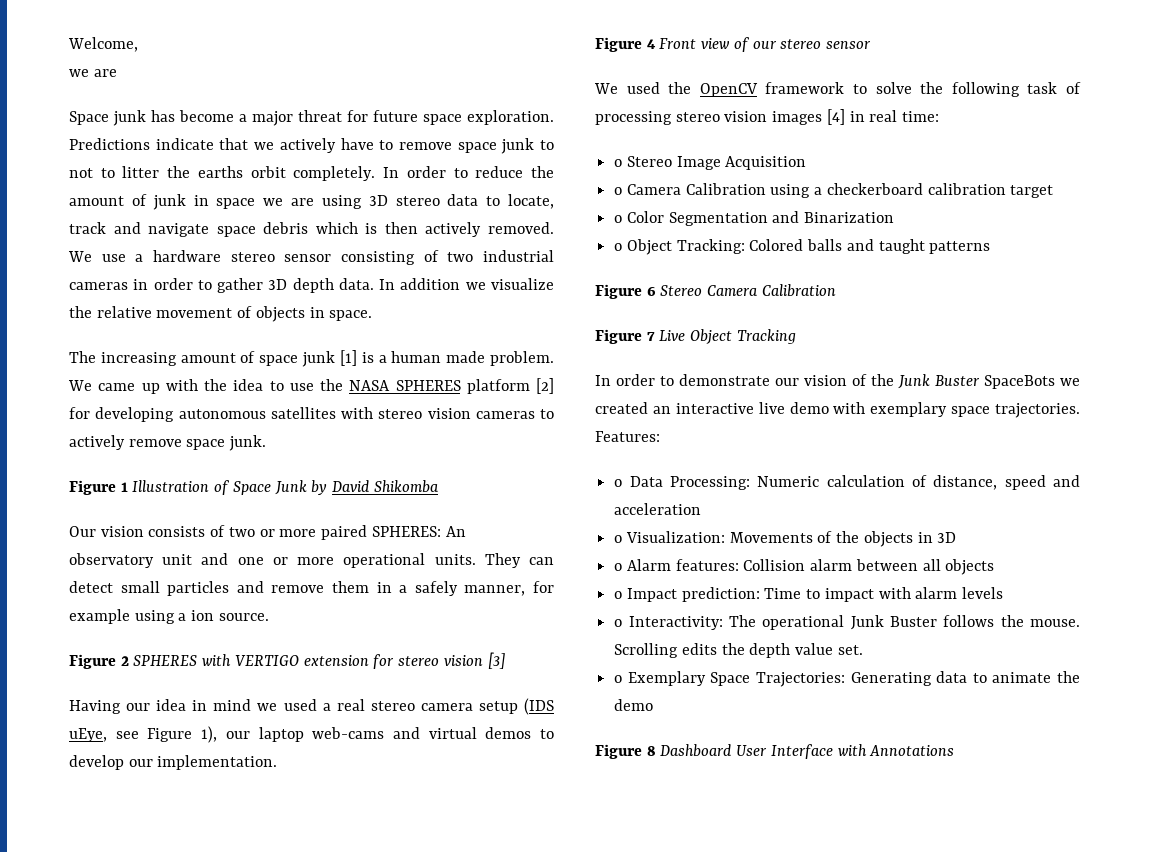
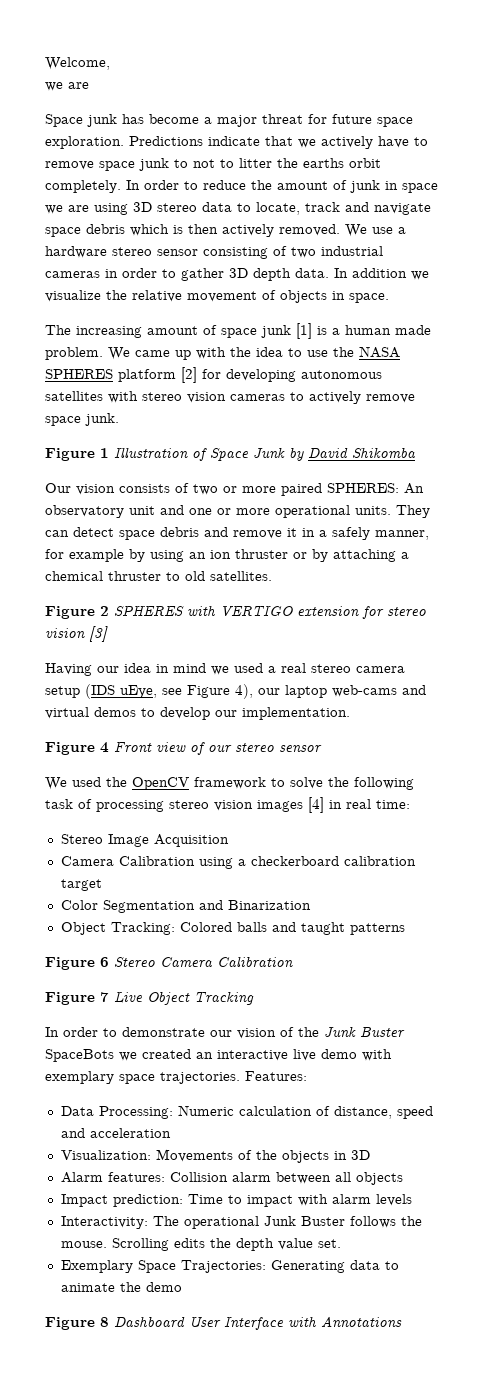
[120,581,230,596] small particles -> [119,527,199,540] space debris
[332,581,369,593] them -> [287,528,297,537] it
[134,610,269,624] using a ion source. -> [129,549,409,562] [45,571,272,581] by using an ion thruster or by attaching a chemical thruster to old satellites.
[201,726,218,743] 1), -> [235,684,253,699] 4),
[614,159,623,167] o -> (410, 804) none
[614,187,623,195] o -> (229, 840) none
[614,215,623,223] o -> (102, 885) none
[614,243,623,251] o -> (311, 905) none
[614,479,623,487] o -> (307, 1076) none
[614,535,623,543] o -> (171, 1133) none
[614,563,623,571] o -> (370, 1155) none
[614,591,623,599] o -> (403, 1178) none
[614,619,623,627] o -> (412, 1200) none
[614,675,623,683] o -> (341, 1243) none

